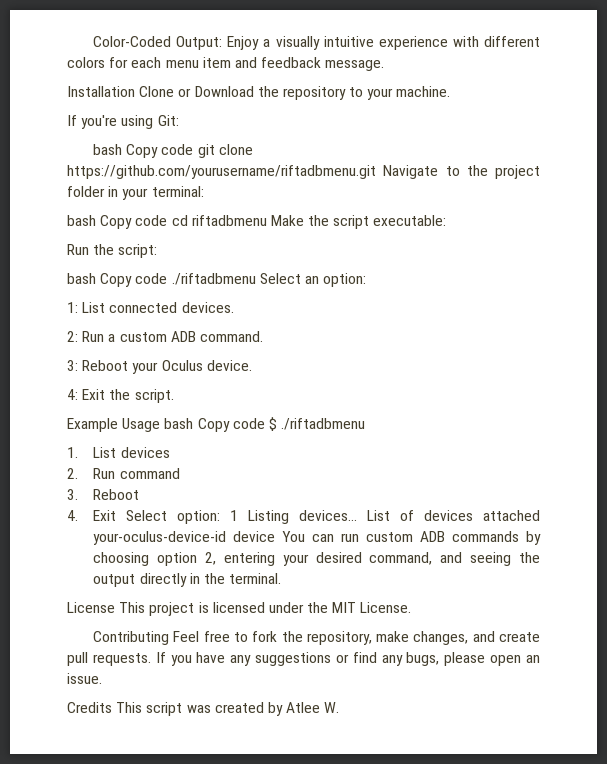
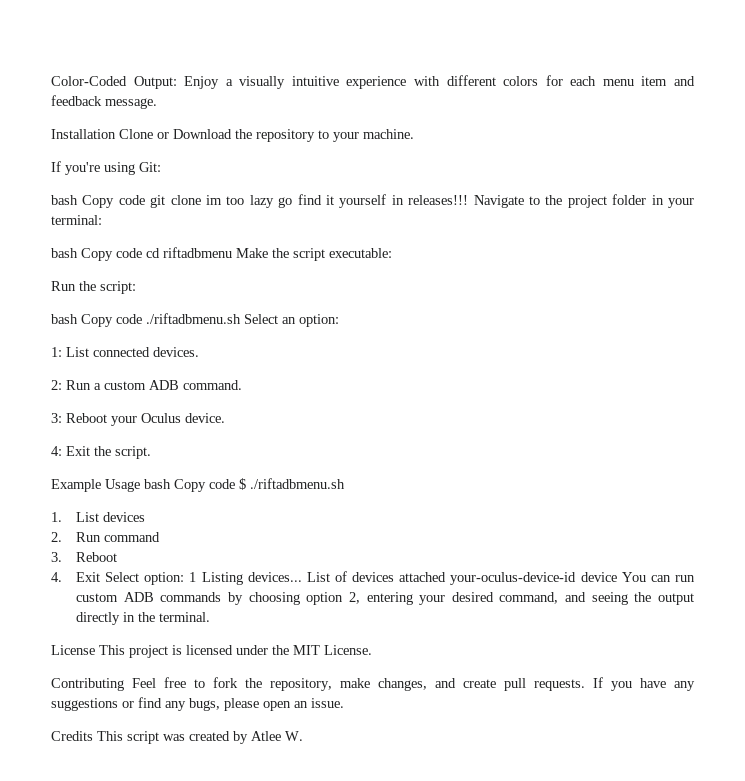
[67,165,376,179] https://github.com/yourusername/riftadbmenu.git -> [206,194,469,208] im too lazy go find it yourself in releases!!!
[171,273,256,285] ./riftadbmenu -> [146,313,241,324] ./riftadbmenu.sh
[281,418,366,430] ./riftadbmenu -> [250,478,345,489] ./riftadbmenu.sh

